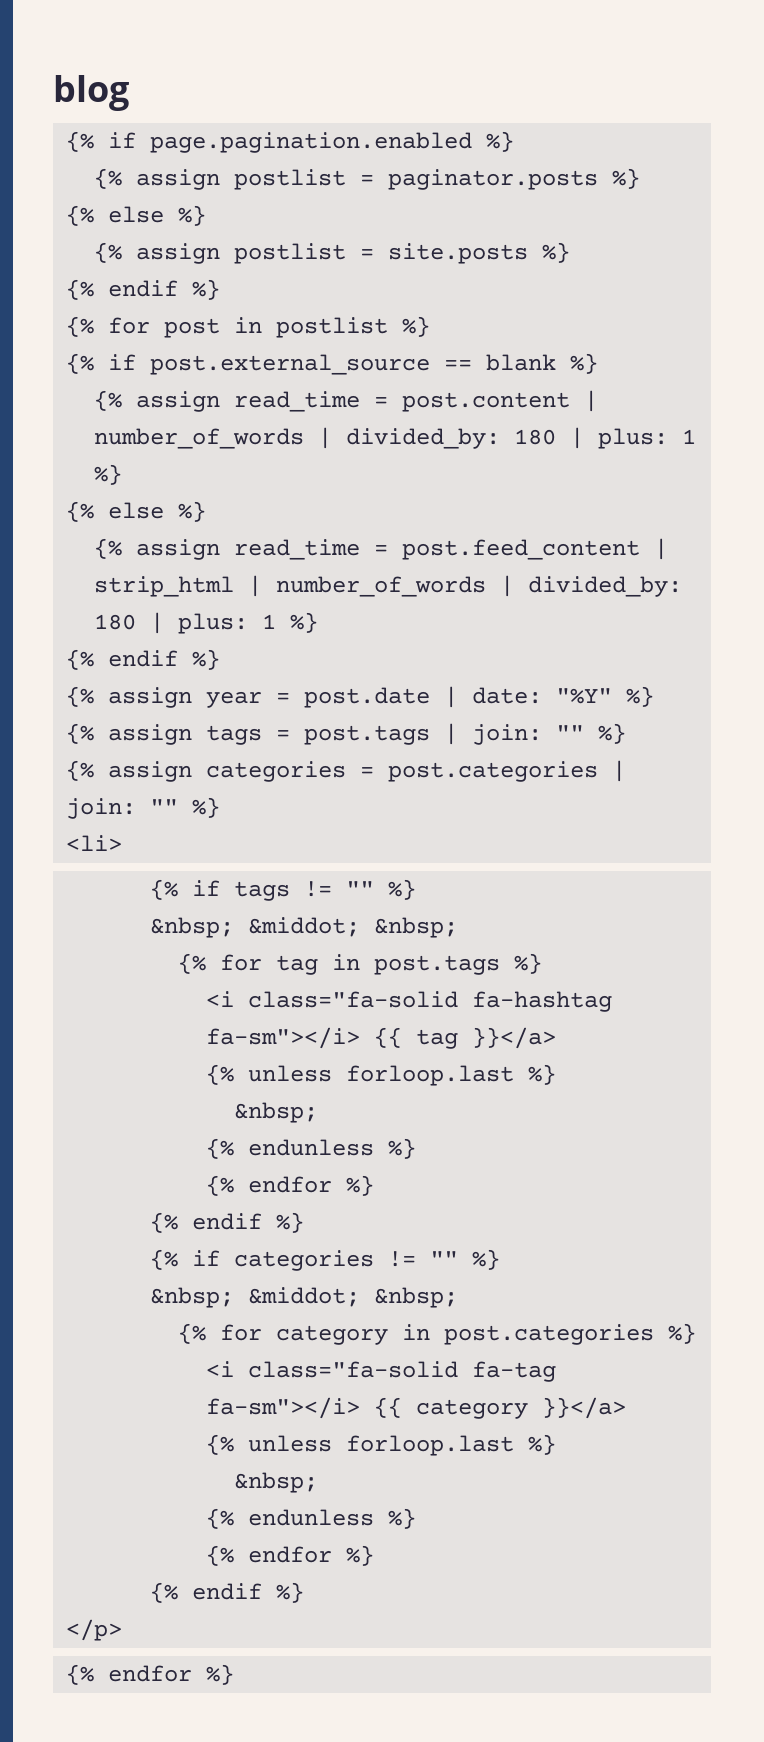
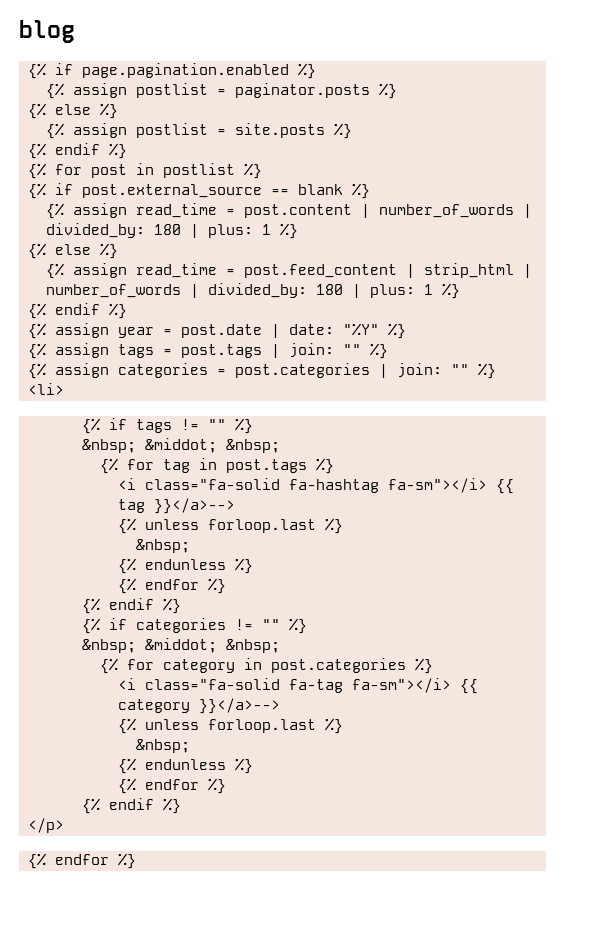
[471,1027,556,1049] }}</a> -> [153,498,235,514] }}</a>-->
[541,1397,626,1419] }}</a> -> [198,698,280,714] }}</a>-->

